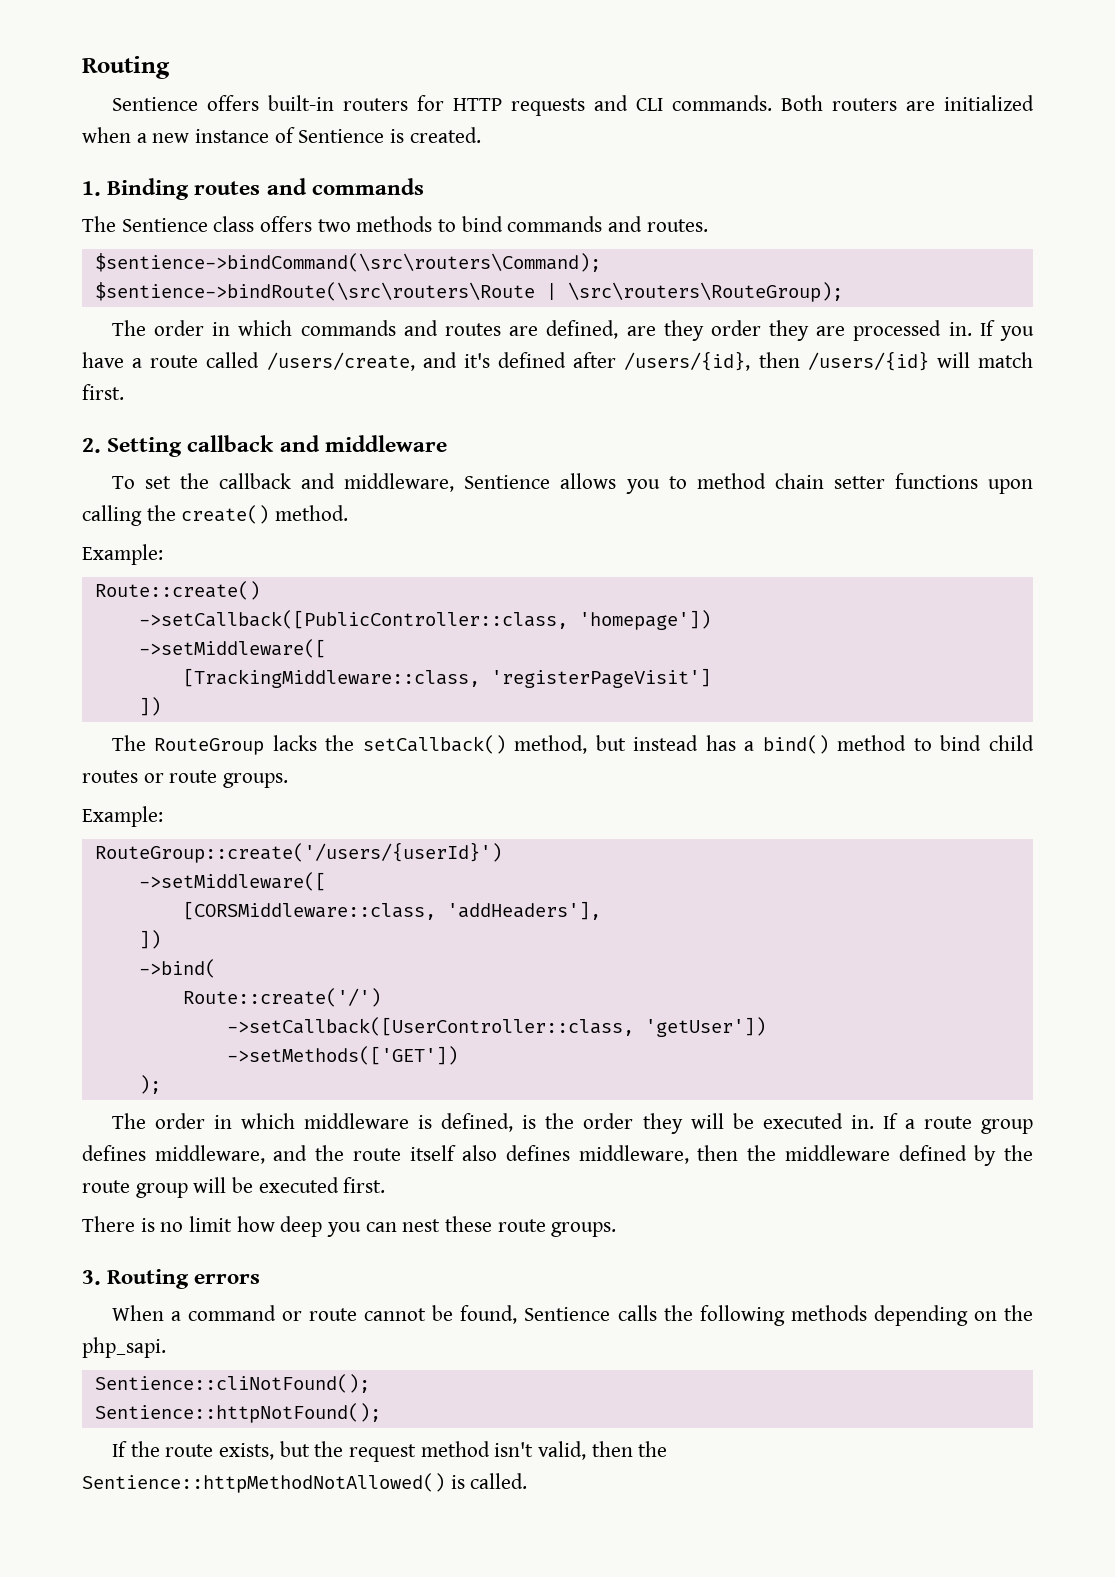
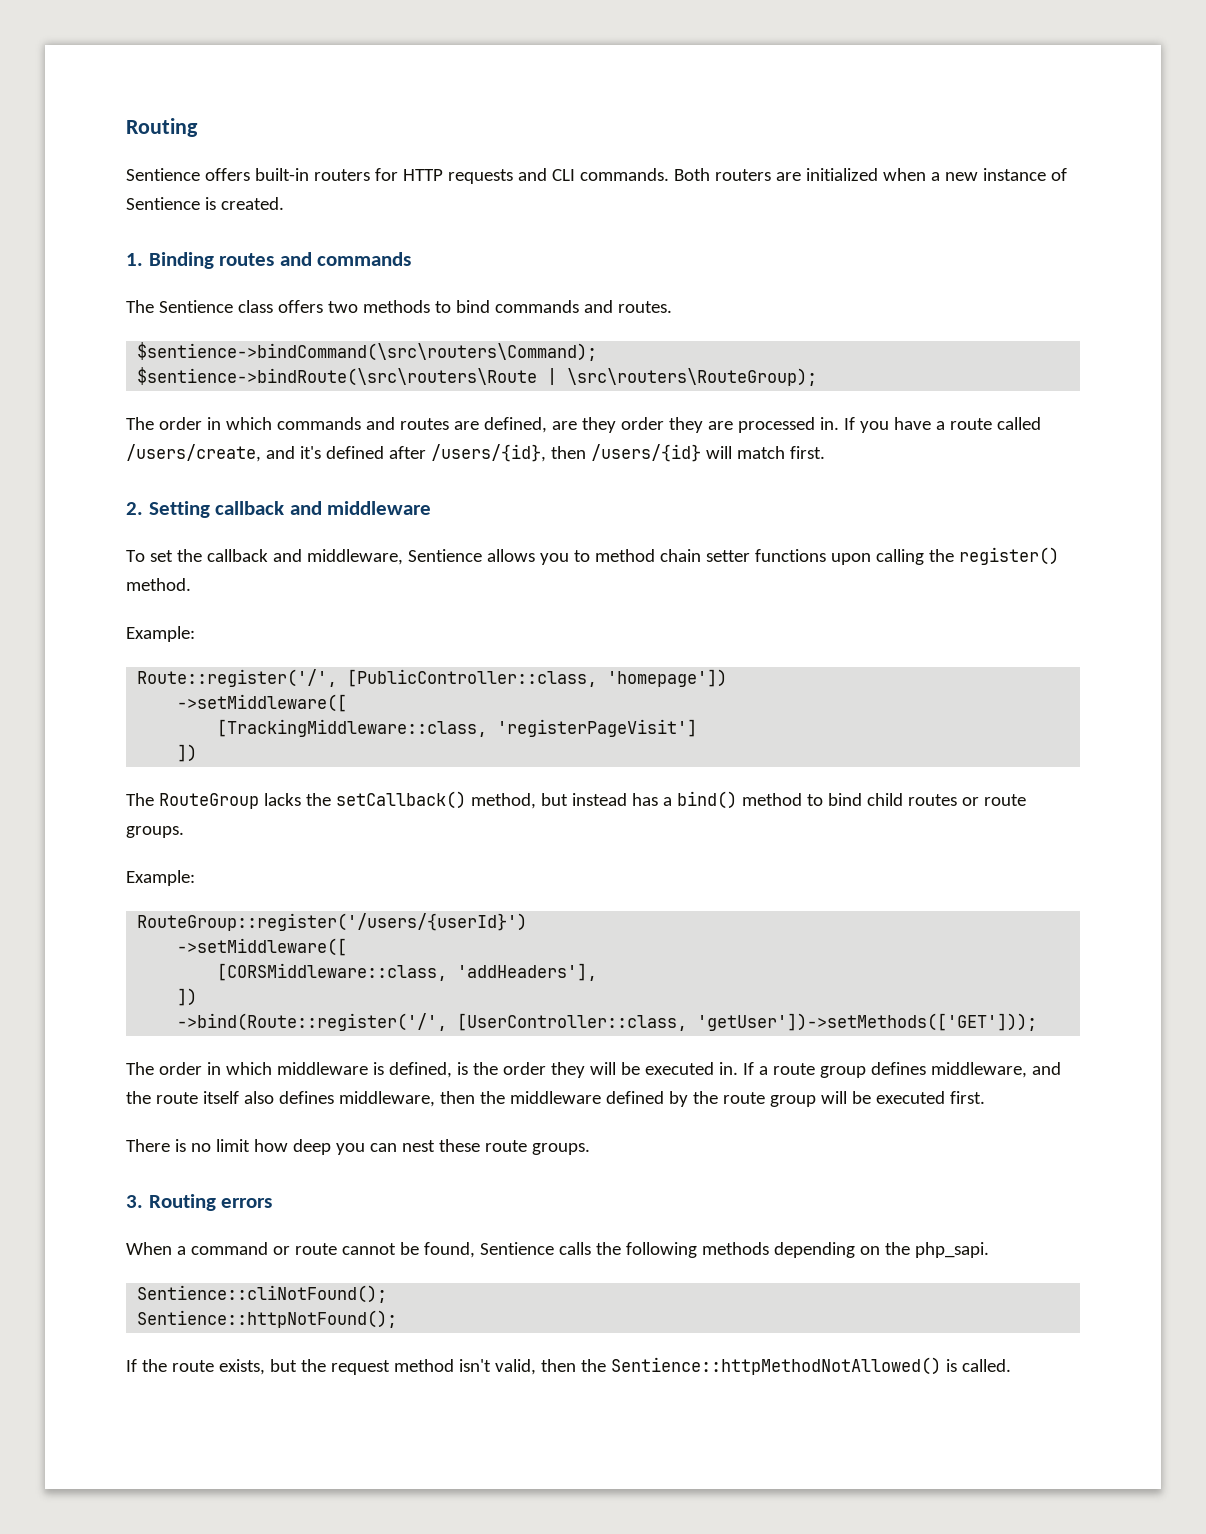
[181,505,270,524] create() -> [958,547,1059,565] register()
[94,581,260,600] [138,610,568,629] Route::create() // ->setCallback([PublicController::class, -> [137,669,598,687] Route::register('/', [PublicController::class,
[94,842,502,863] RouteGroup::create('/users/{userId}') -> [137,913,528,931] RouteGroup::register('/users/{userId}')
[138,959,216,978] [182,988,381,1007] [226,1017,766,1037] [226,1046,458,1065] [138,1075,161,1094] ->bind( // Route::create('/') // ->setCallback([UserController::class, 'getUser']) // ->setMethods(['GET']) // ); -> [177,1013,1038,1031] ->bind(Route::register('/', [UserController::class, 'getUser'])->setMethods(['GET']));

